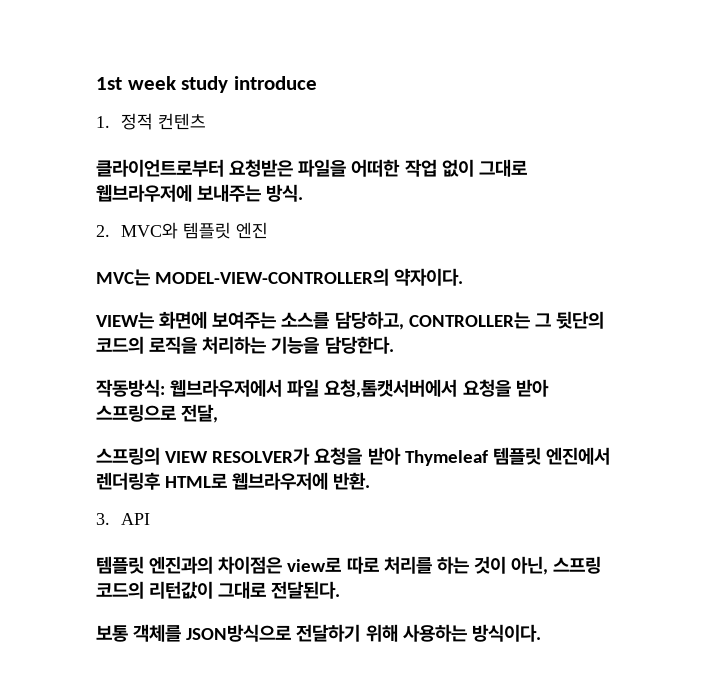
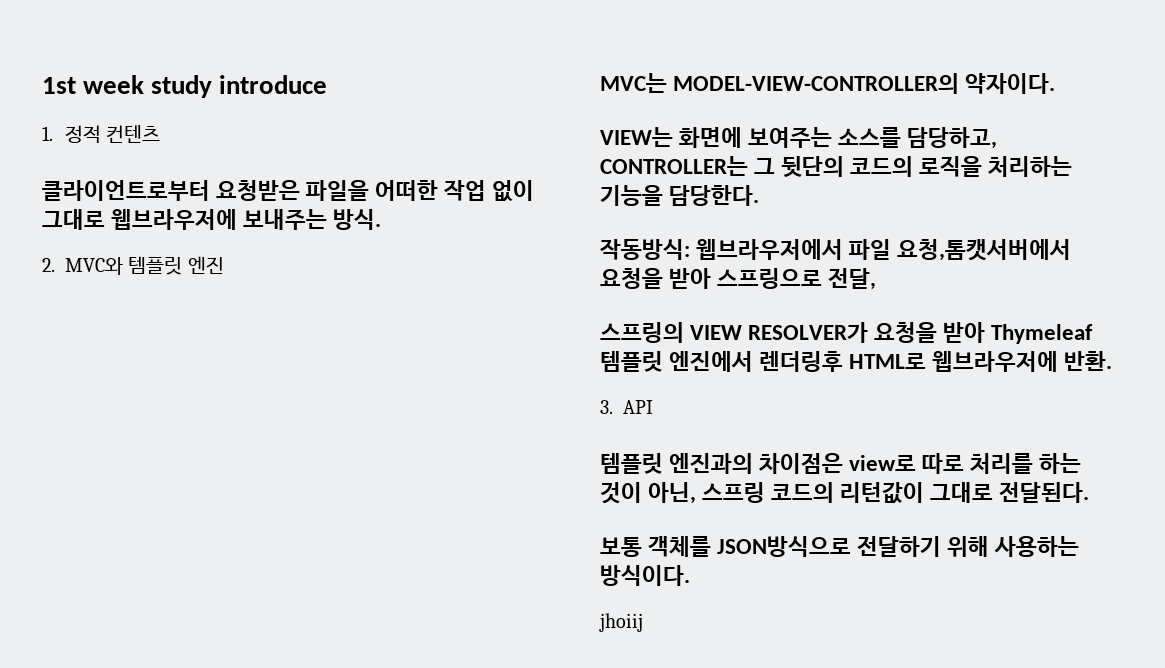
(541, 633) none -> [599,613,643,632] // jhoiij

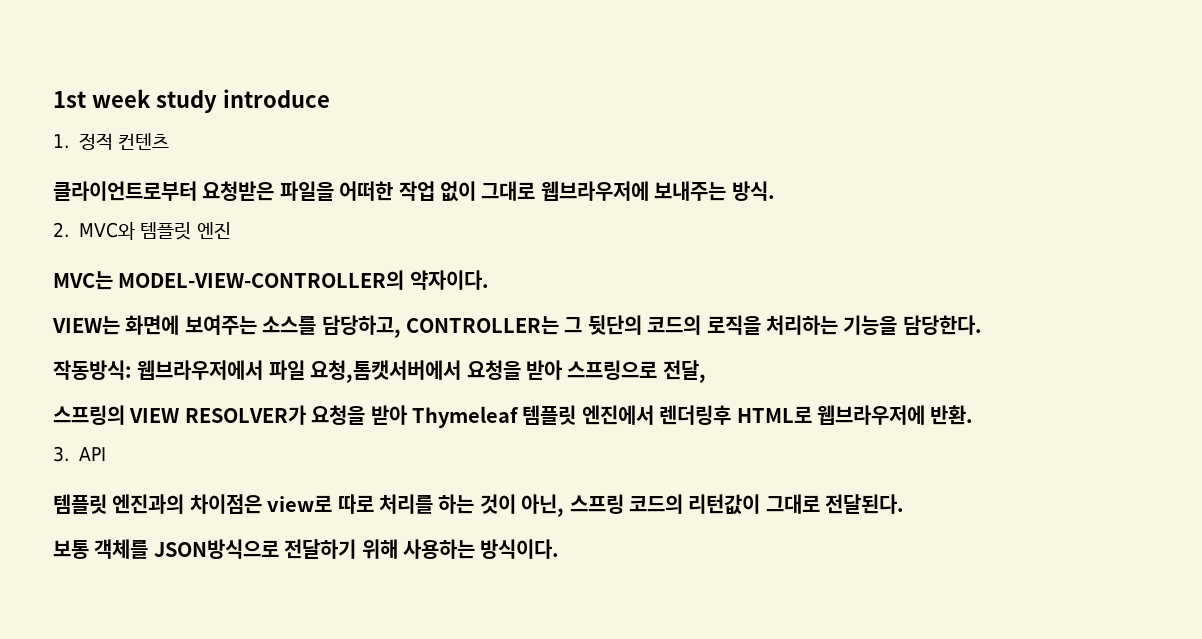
[599,613,643,632] // jhoiij -> (560, 549) none

